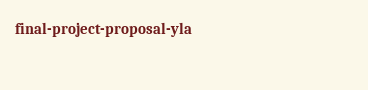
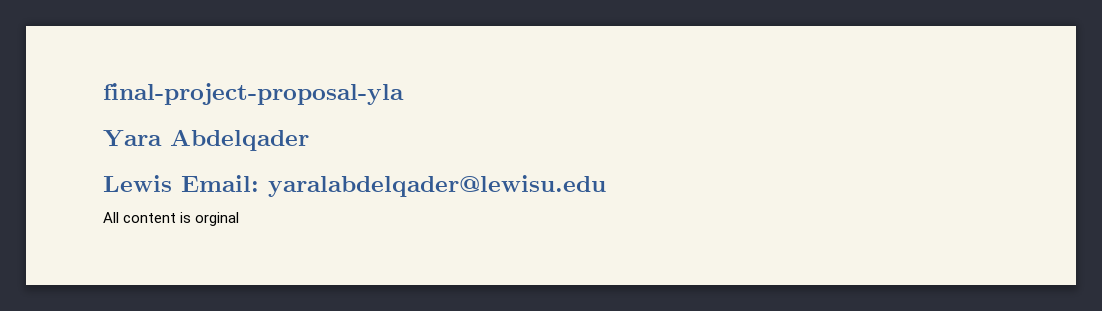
(192, 29) none -> [103,129,309,151] [103,175,606,197] [103,212,240,226] // Yara Abdelqader // Lewis Email: yaralabdelqader@lewisu.edu // All content is orginal

